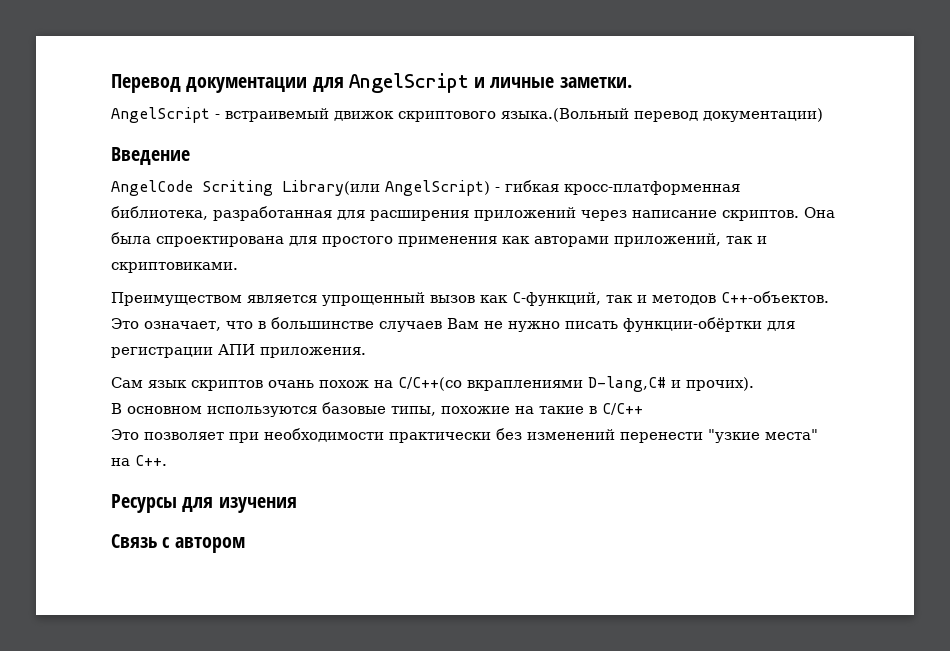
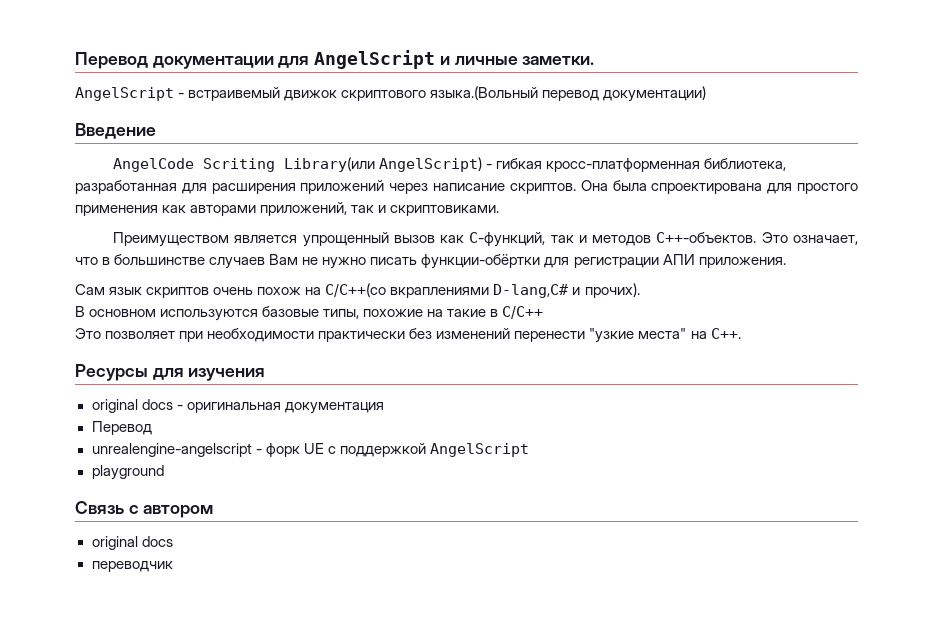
[268,380,314,388] очань -> [213,287,254,295] очень
(297, 505) none -> [91,399,384,414] [91,421,152,435] [91,443,529,457] [91,465,164,480] // original docs - оригинальная документация // Перевод // unrealengine-angelscript - форк UE с поддержкой AngelScript // playground
(245, 545) none -> [91,536,173,550] [91,561,173,572] // original docs // переводчик

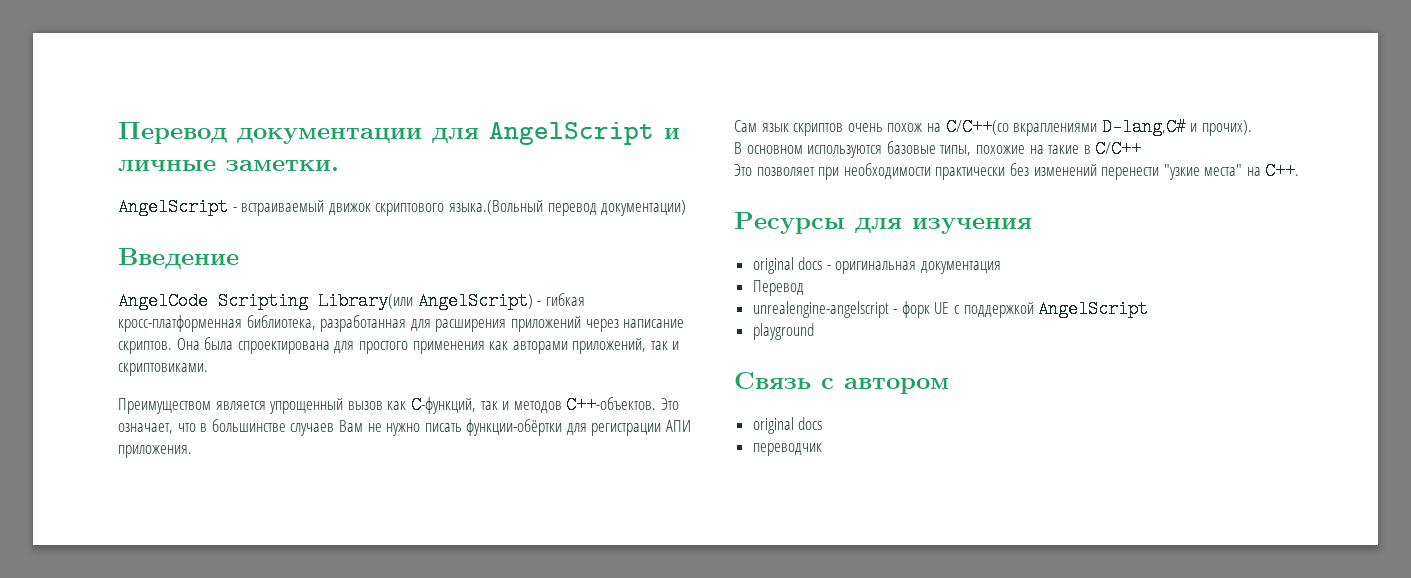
[188,87,281,101] встраивемый -> [241,200,325,216] встраиваемый
[203,158,276,172] Scriting -> [218,292,308,310] Scripting

